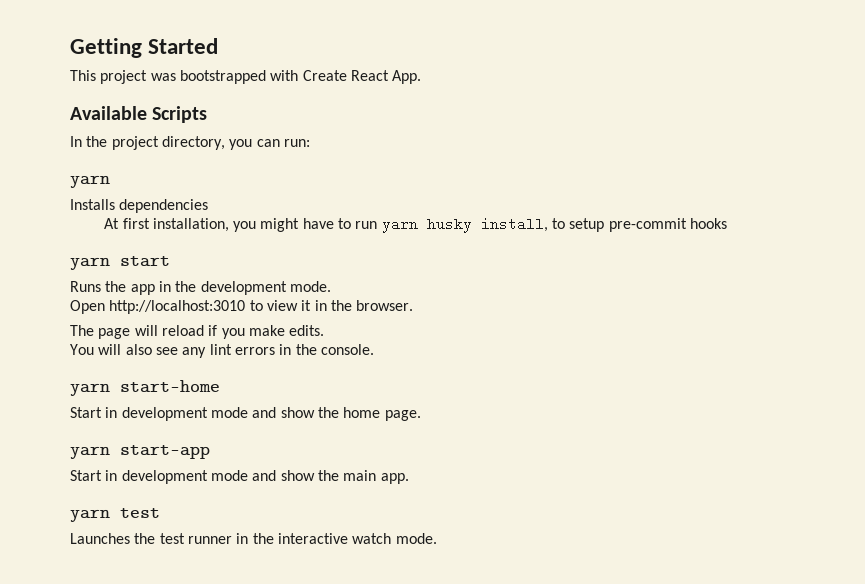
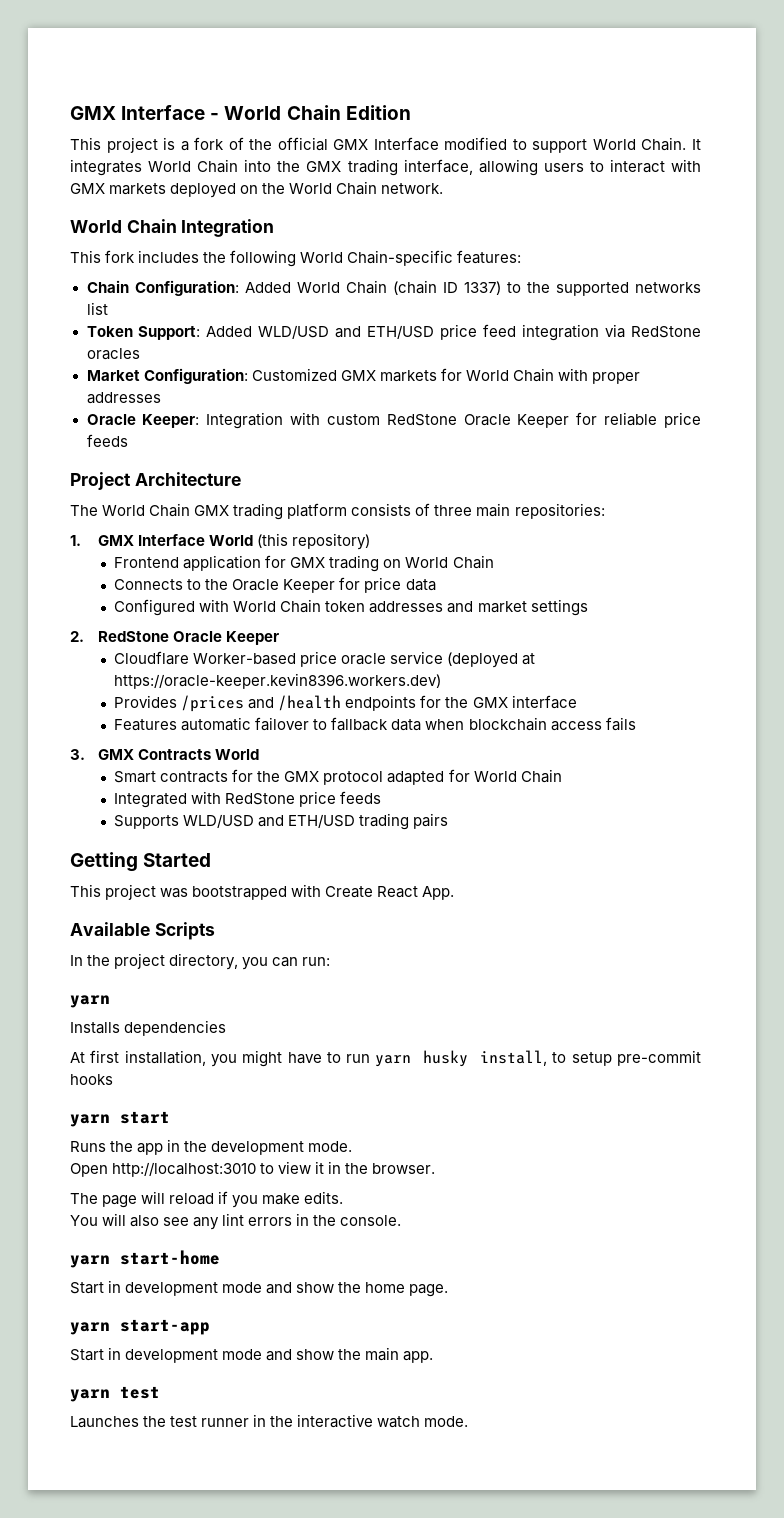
(70, 48) none -> [70,105,411,120] [70,137,701,153] [70,159,702,176] [70,181,444,198] [70,219,275,237] [70,250,522,267] [86,280,702,296] [86,302,108,315] [86,324,701,341] [86,348,140,360] [86,368,640,384] [86,392,161,404] [86,412,702,429] [86,434,128,447] [70,472,241,490] [70,503,605,520] [70,533,370,550] [114,555,494,572] [114,577,436,593] [114,599,588,616] [70,631,279,645] [114,651,536,668] [114,673,442,689] [114,695,577,712] [114,717,636,731] [70,749,259,760] [114,769,562,785] [114,791,382,808] [114,813,449,830] GMX Interface - World Chain Edition // This project is a fork of the official GMX Interface modified to support World Chain. It integrates World Chain into the GMX trading interface, allowing users to interact with GMX markets deployed on the World Chain network. // World Chain Integration // This fork includes the following World Chain-specific features: // Chain Configuration: Added World Chain (chain ID 1337) to the supported networks list // Token Support: Added WLD/USD and ETH/USD price feed integration via RedStone oracles // Market Configuration: Customized GMX markets for World Chain with proper addresses // Oracle Keeper: Integration with custom RedStone Oracle Keeper for reliable price feeds // Project Architecture // The World Chain GMX trading platform consists of three main repositories: // 1. GMX Interface World (this repository) // Frontend application for GMX trading on World Chain // Connects to the Oracle Keeper for price data // Configured with World Chain token addresses and market settings // 2. RedStone Oracle Keeper // Cloudflare Worker-based price oracle service (deployed at https://oracle-keeper.kevin8396.workers.dev) // Provides /prices and /health endpoints for the GMX interface // Features automatic failover to fallback data when blockchain access fails // 3. GMX Contracts World // Smart contracts for the GMX protocol adapted for World Chain // Integrated with RedStone price feeds // Supports WLD/USD and ETH/USD trading pairs //

